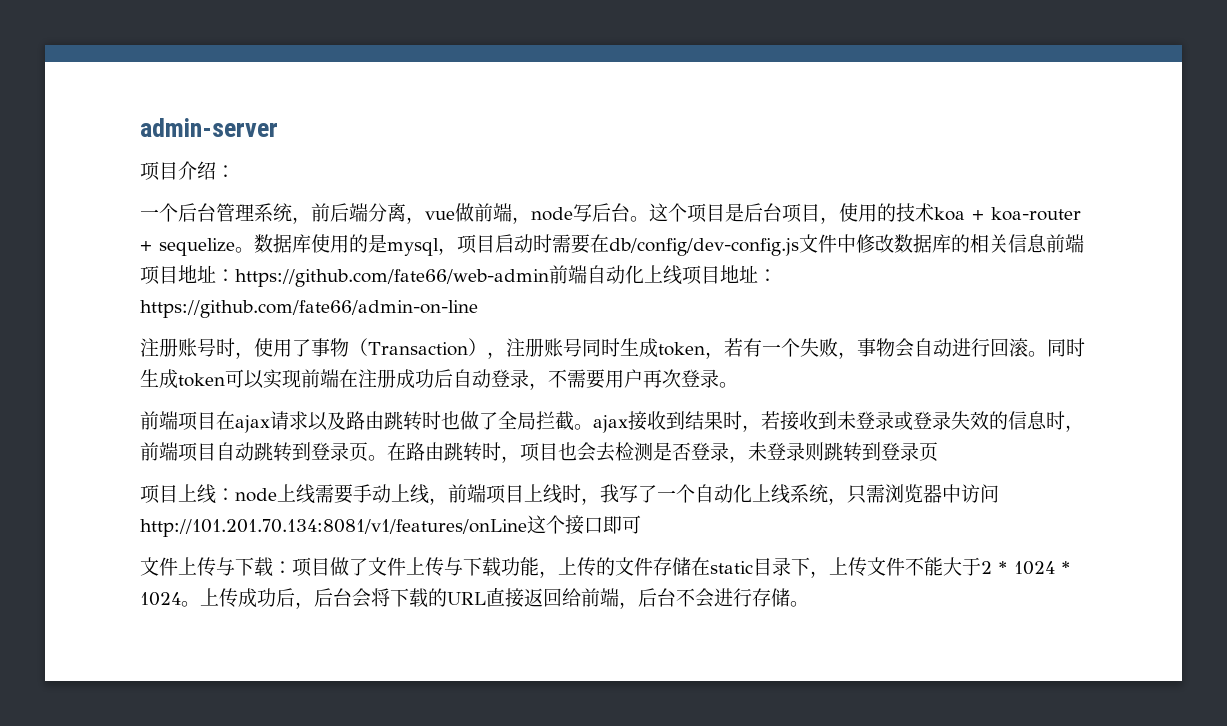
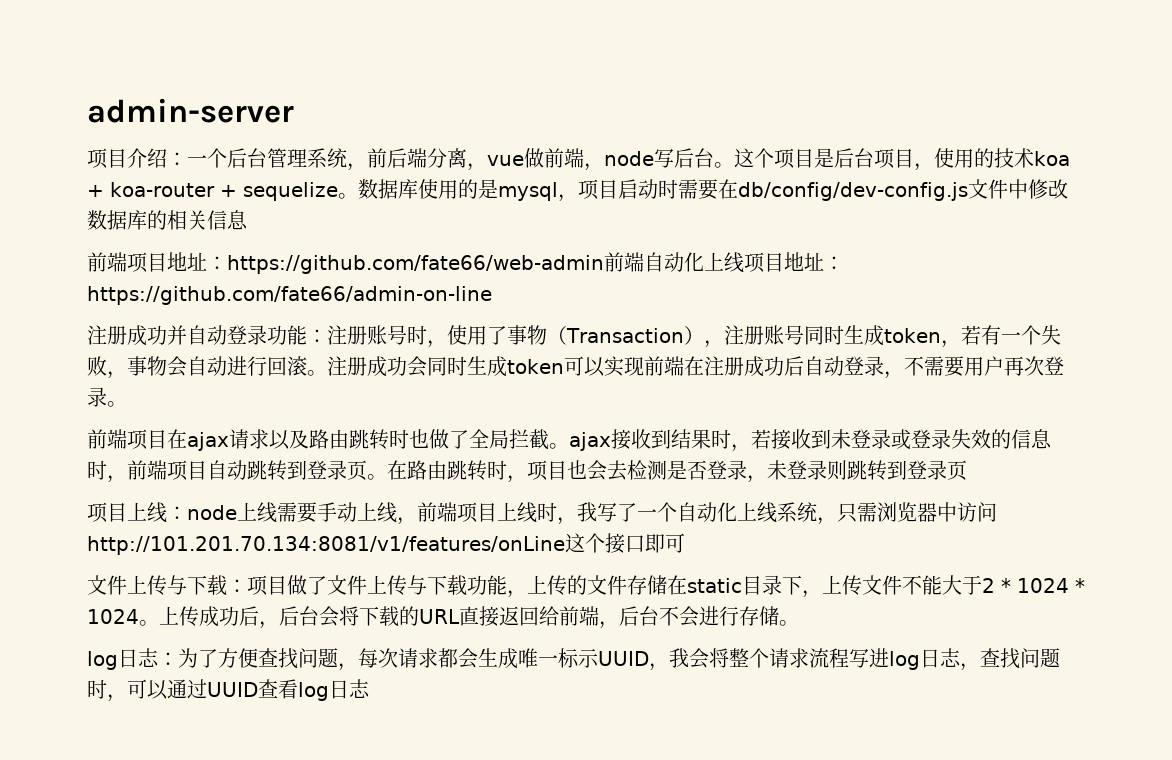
(235, 171) // -> (187, 159) none
(1047, 243) none -> (248, 220) //
(178, 347) none -> [127,325,367,346] 成功并自动登录功能：注册
(1047, 354) none -> [327,356,427,377] 注册成功会
(809, 604) none -> [87,648,1060,671] [87,679,370,702] // log日志：为了方便查找问题，每次请求都会生成唯一标示UUID，我会将整个请求流程写进log日志，查找问题时，可以通过UUID查看log日志

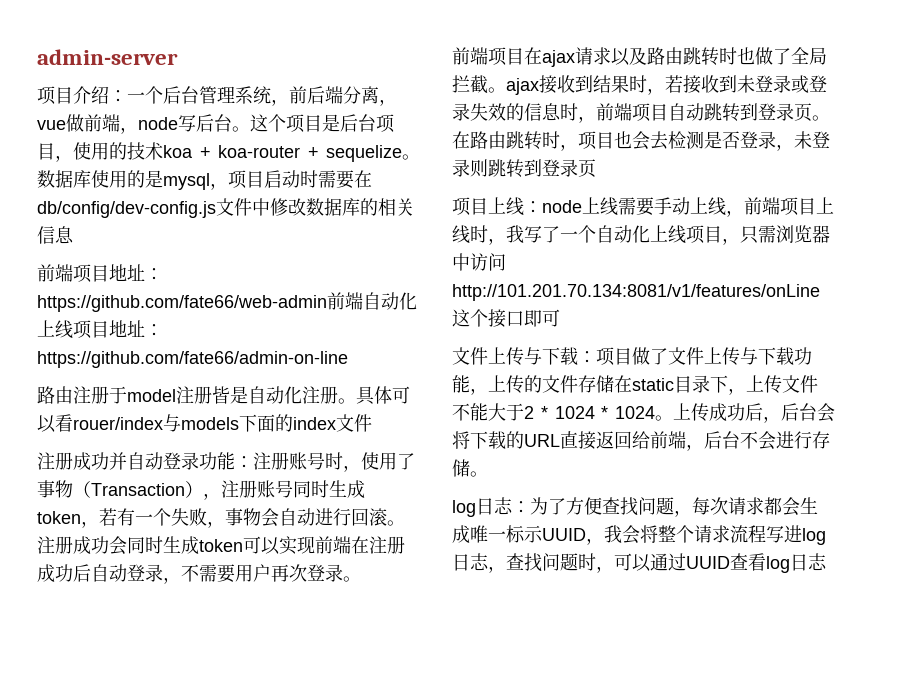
(492, 295) none -> [37,386,410,405] [37,414,372,433] // 路由注册于model注册皆是自动化注册。具体可以看rouer/index与models下面的index文件
[777,502,817,522] 系统 -> [686,225,722,244] 项目

